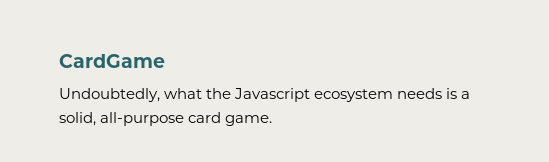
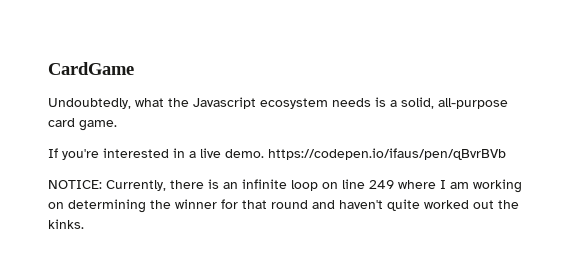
(273, 120) none -> [48,148,506,160] [48,179,522,193] [48,199,519,213] [48,219,84,229] // If you're interested in a live demo. https://codepen.io/ifaus/pen/qBvrBVb // NOTICE: Currently, there is an infinite loop on line 249 where I am working on determining the winner for that round and haven't quite worked out the kinks.

